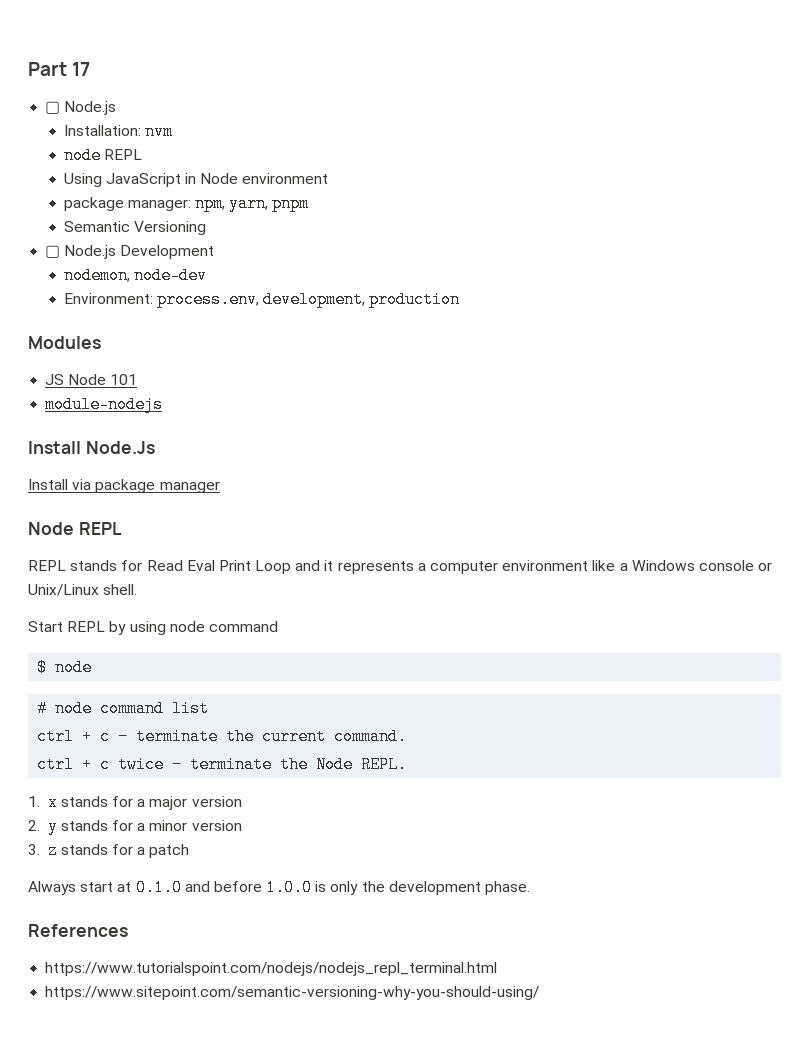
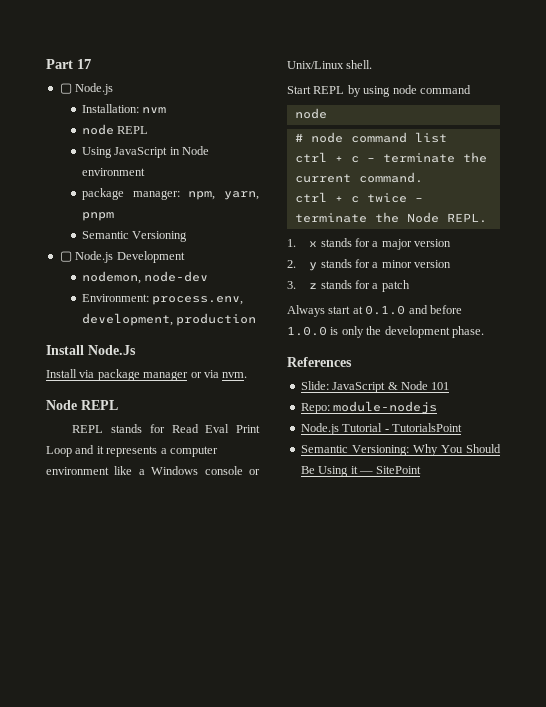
[28,336,101,349] [45,374,138,385] [45,396,164,413] // Modules // JS Node 101 // module-nodejs -> (257, 319) none
(220, 487) none -> [190,370,248,378] or via nvm.
[37,659,48,676] $ -> (471, 89) none
[45,962,498,976] [45,986,540,1000] https://www.tutorialspoint.com/nodejs/nodejs_repl_terminal.html // https://www.sitepoint.com/semantic-versioning-why-you-should-using/ -> [300,381,450,393] [300,401,438,414] [300,423,462,435] [300,444,501,456] [300,466,422,477] Slide: JavaScript & Node 101 // Repo: module-nodejs // Node.js Tutorial - TutorialsPoint // Semantic Versioning: Why You Should Be Using it — SitePoint

